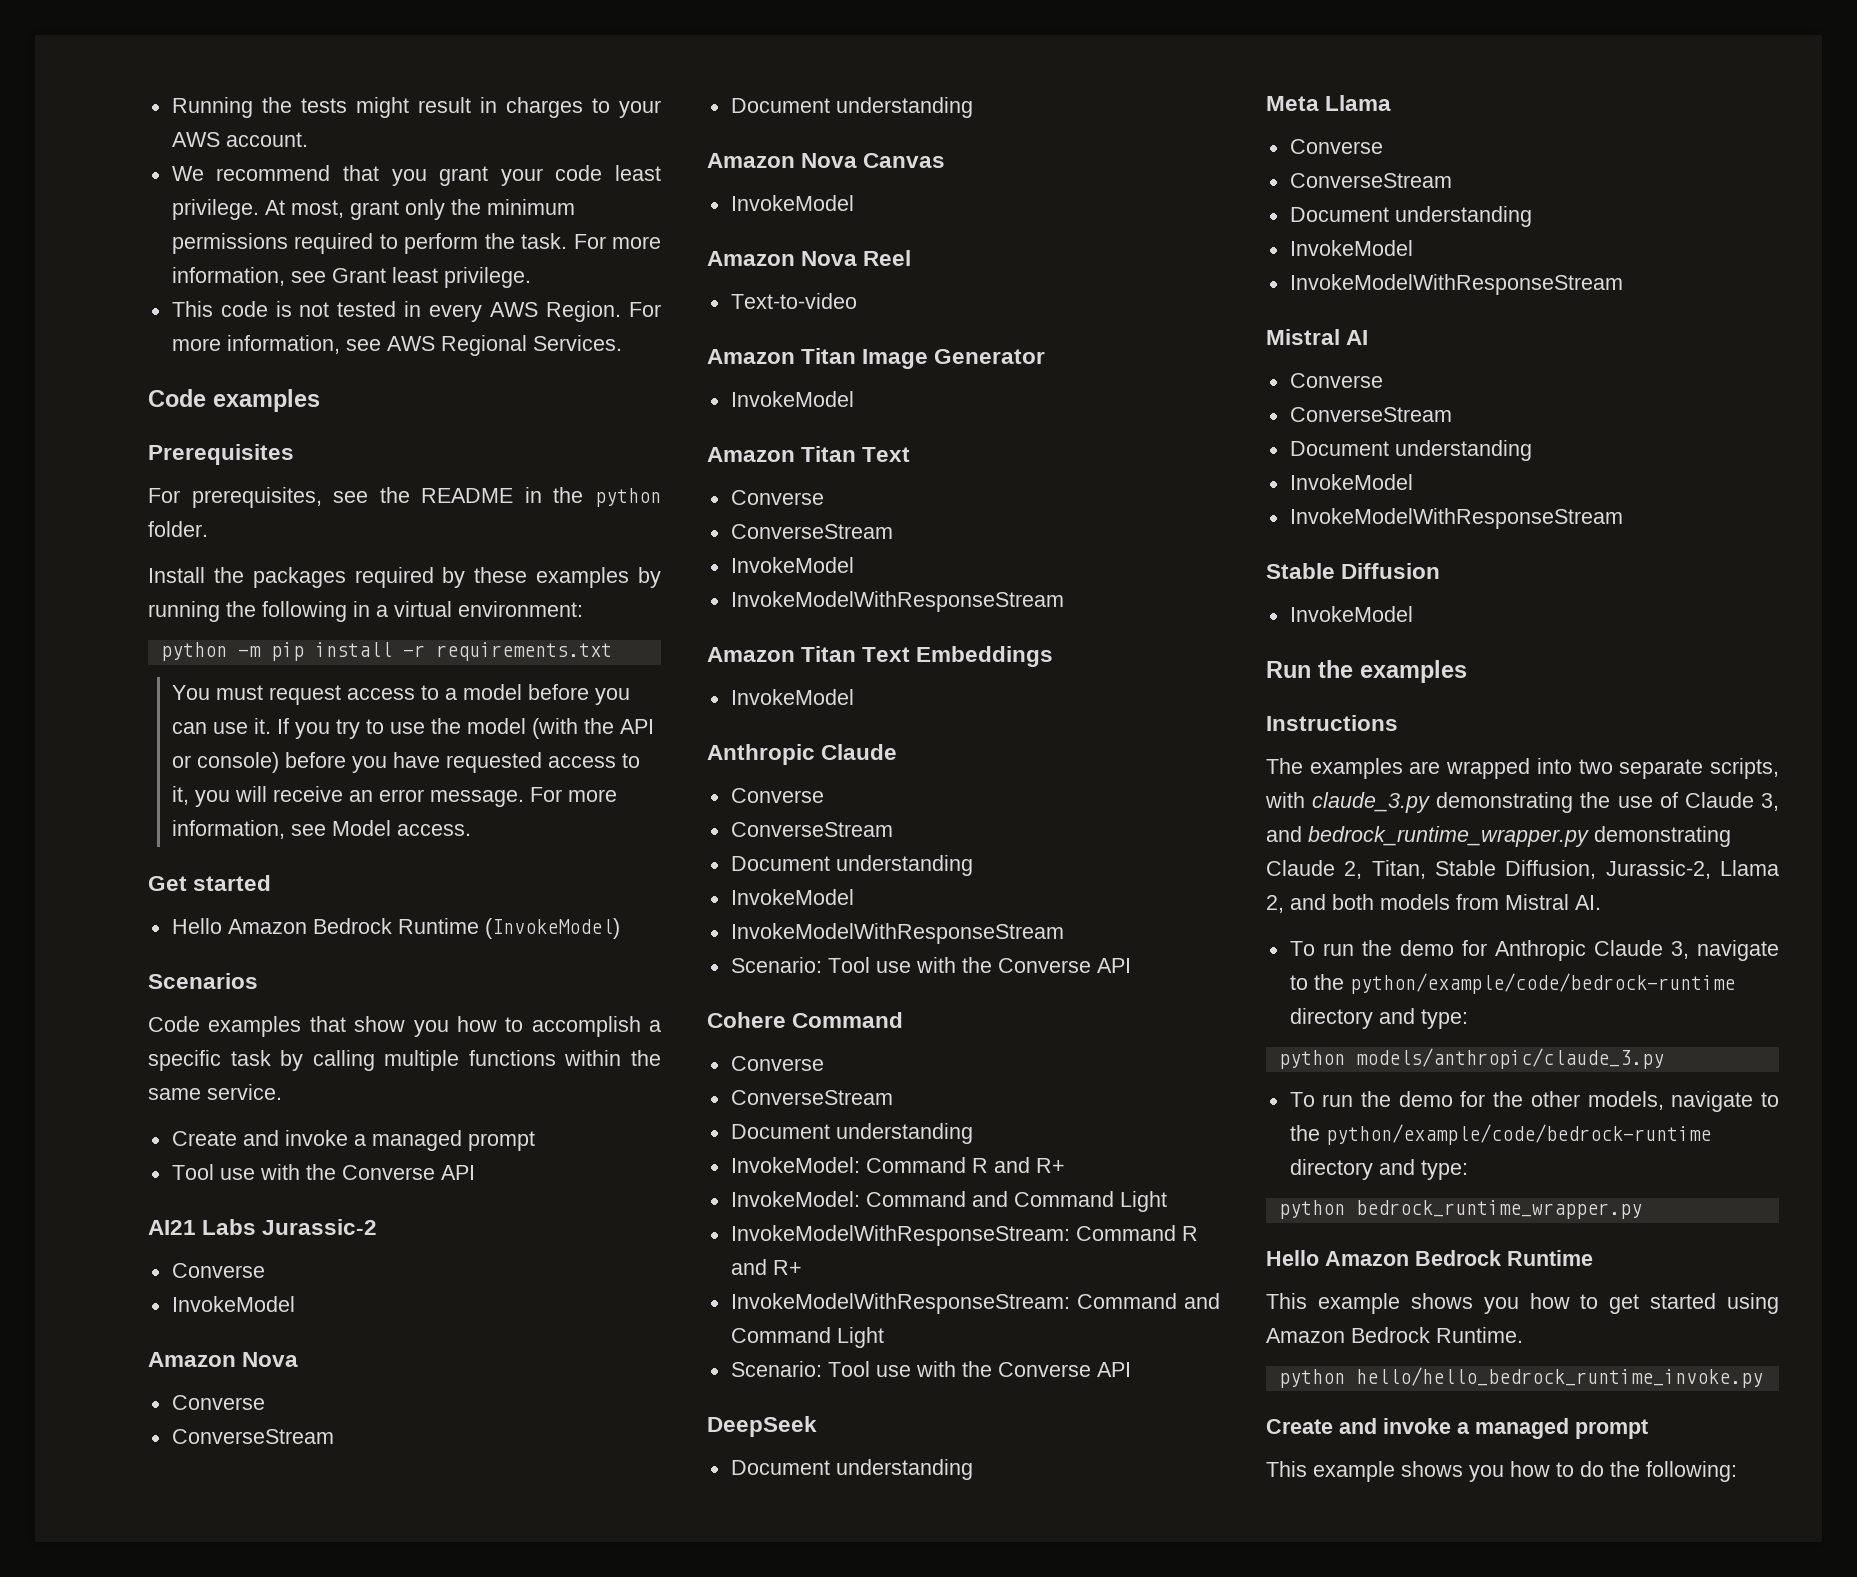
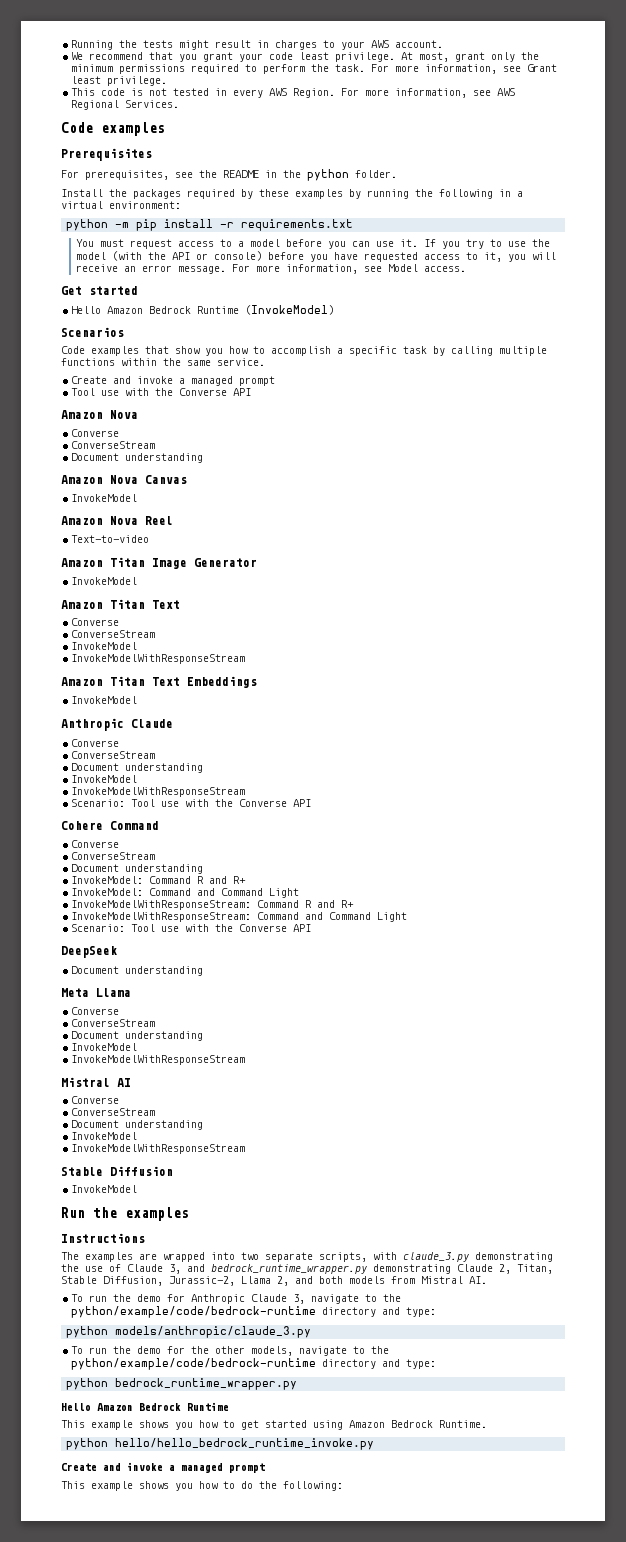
[148,1219,378,1235] [171,1263,265,1278] [171,1296,295,1312] // AI21 Labs Jurassic-2 // Converse // InvokeModel -> (251, 392) none

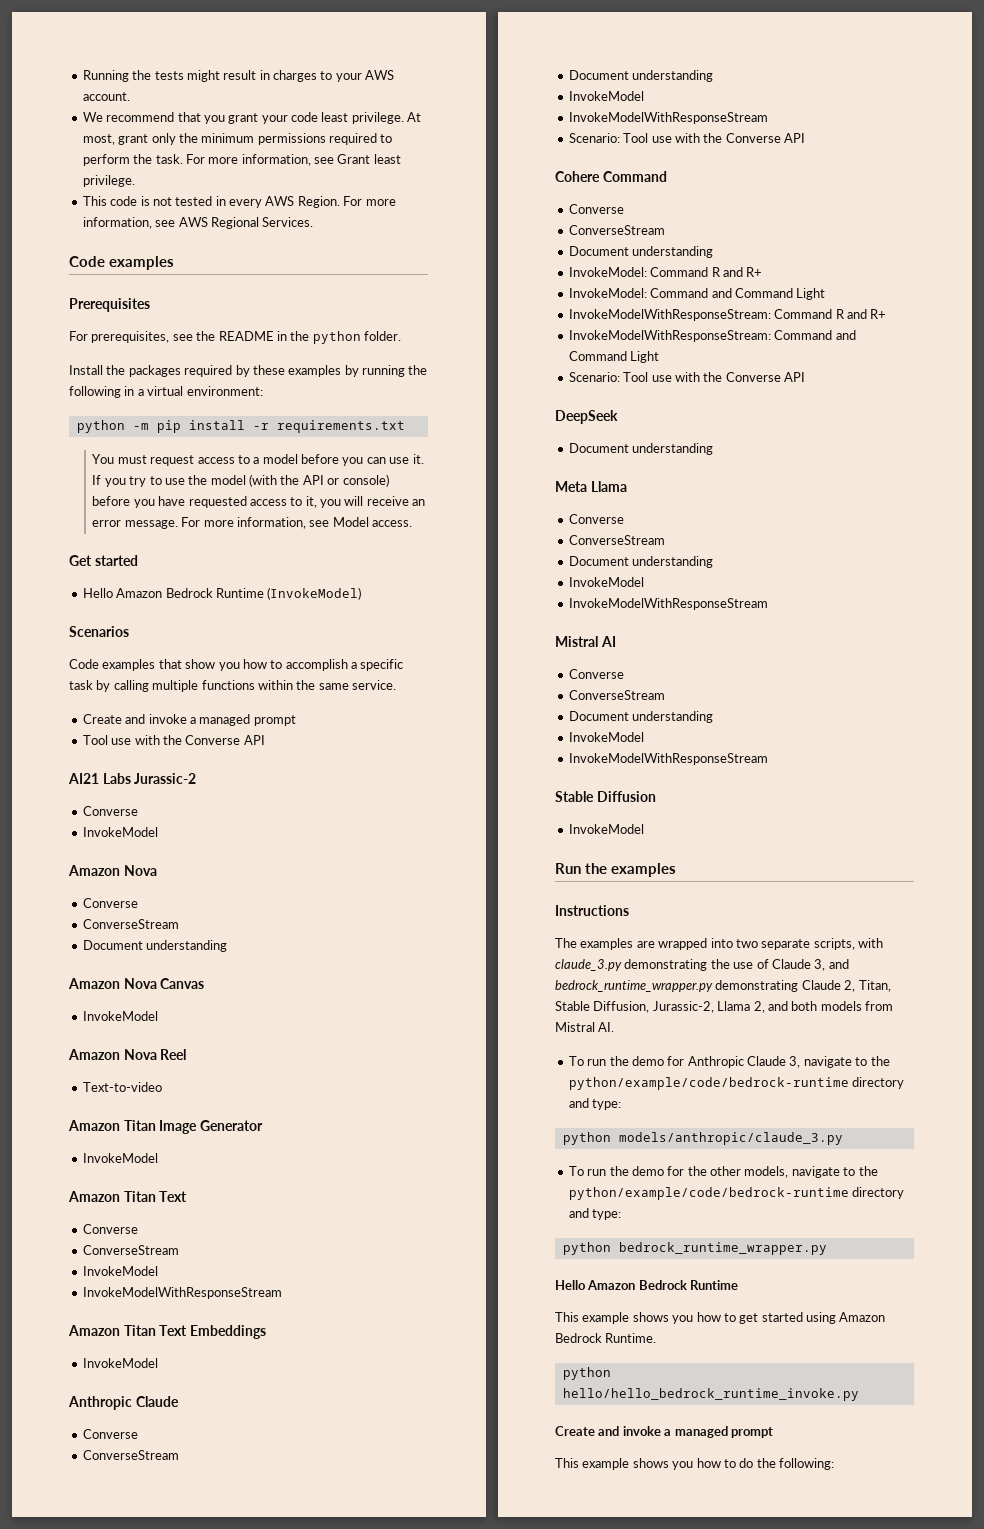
(251, 392) none -> [68,773,197,784] [82,806,138,816] [82,827,158,837] // AI21 Labs Jurassic-2 // Converse // InvokeModel

